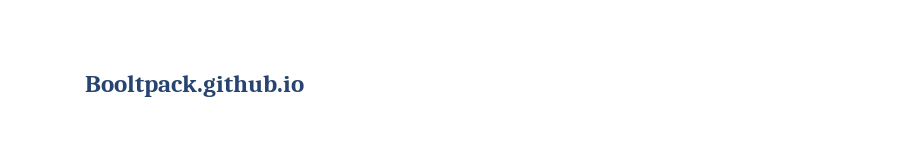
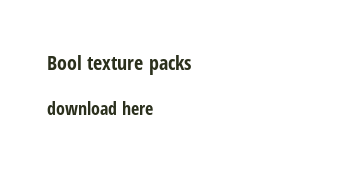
[85,75,304,97] Booltpack.github.io -> [47,55,191,75] [47,101,153,115] Bool texture packs // download here

